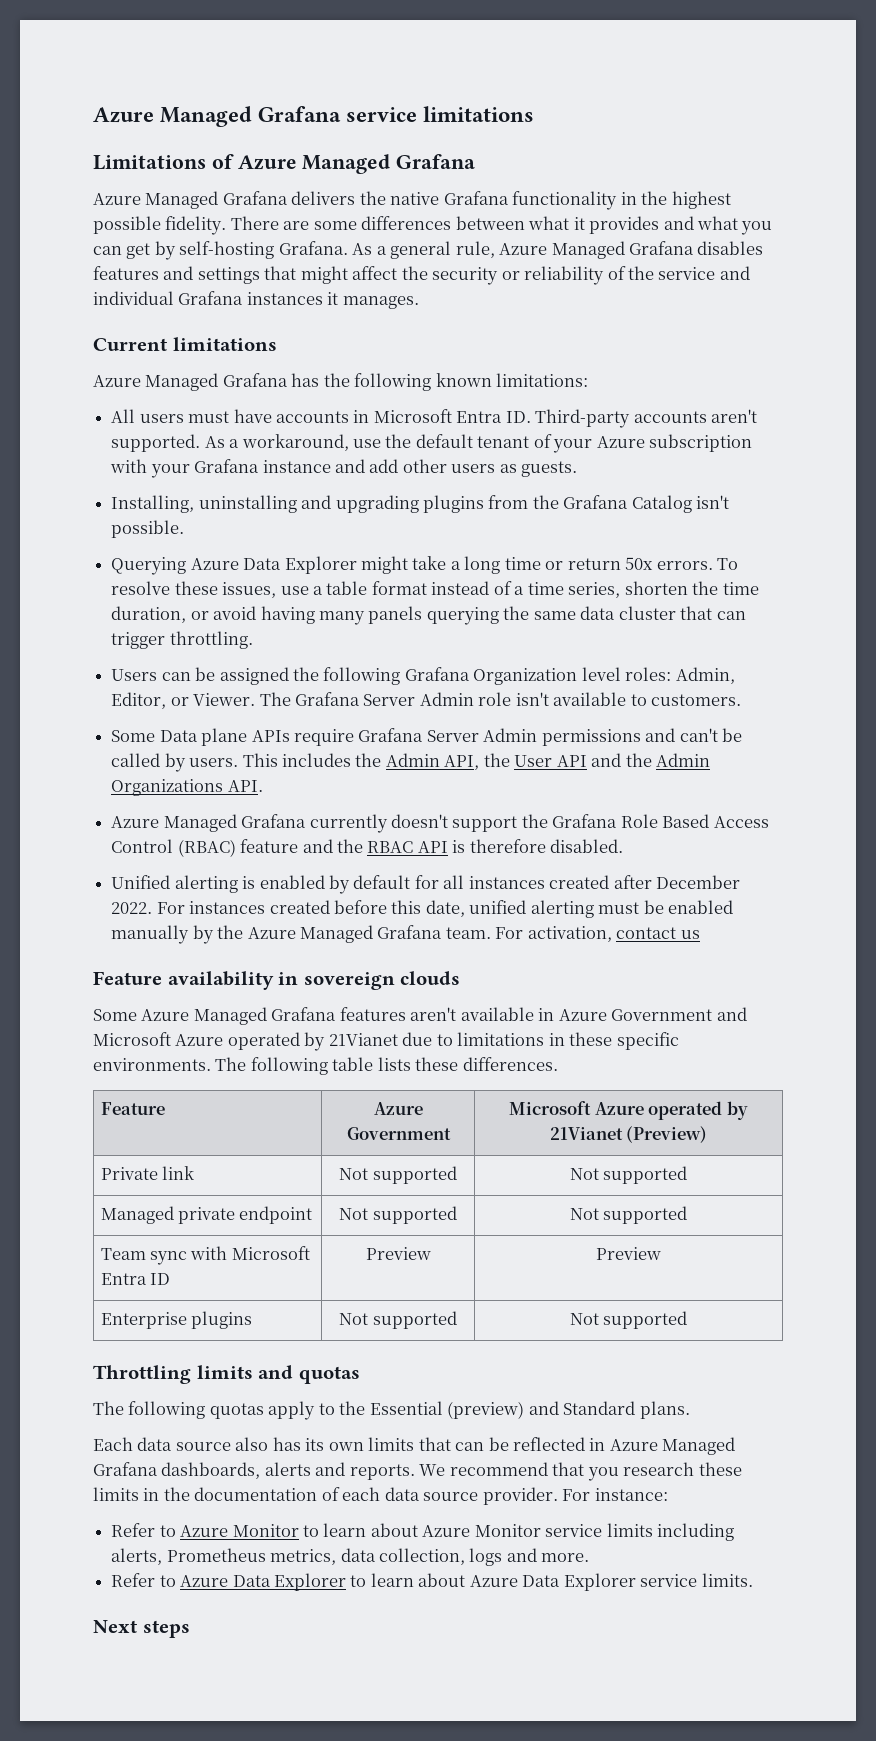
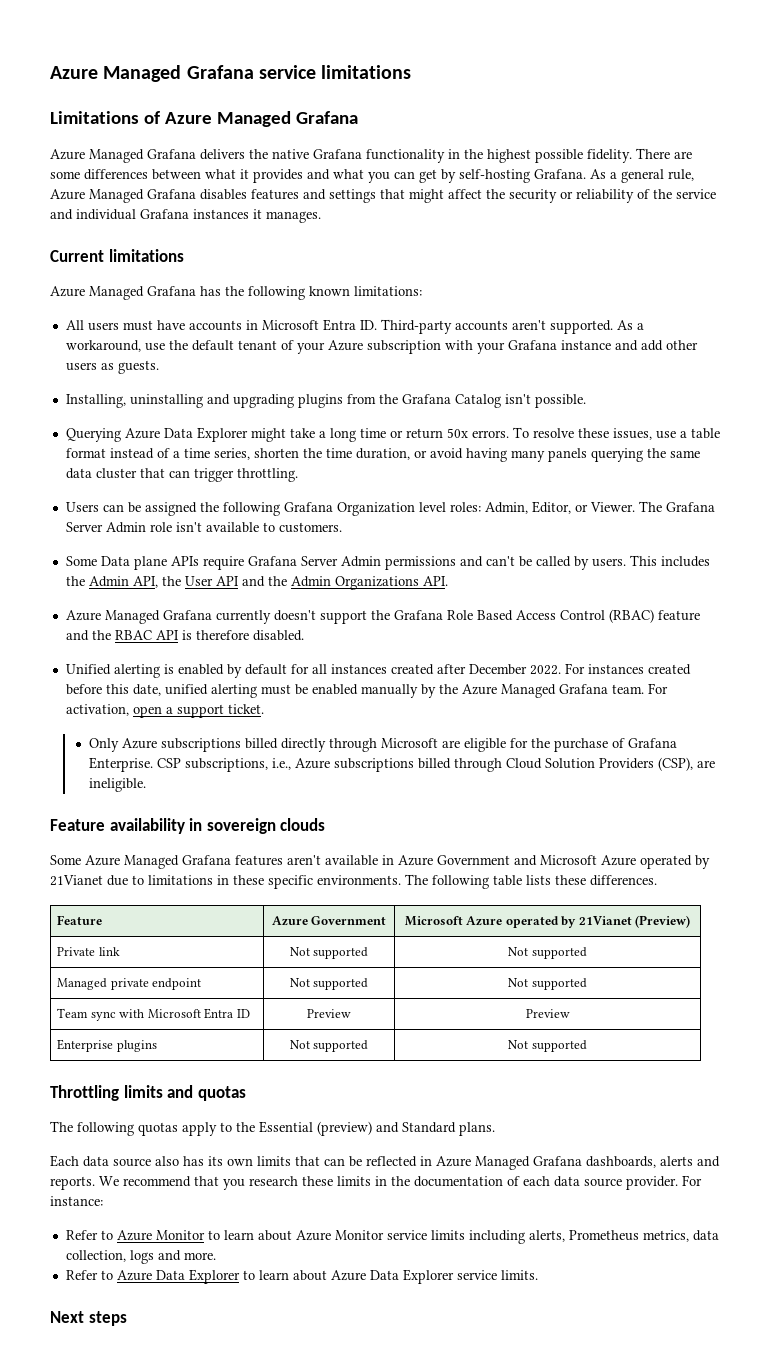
[616,927,700,939] contact us -> [132,704,264,718] [88,738,677,752] [88,757,715,772] [88,778,146,792] open a support ticket. // Only Azure subscriptions billed directly through Microsoft are eligible for the purchase of Grafana Enterprise. CSP subscriptions, i.e., Azure subscriptions billed through Cloud Solution Providers (CSP), are ineligible.

